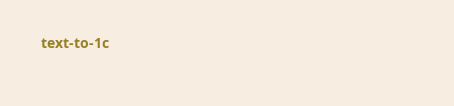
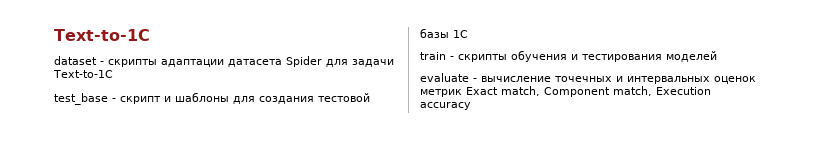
[41,38,109,48] text-to-1c -> [54,29,150,41] [54,56,394,67] [53,70,113,78] [54,92,370,105] [420,28,468,38] [420,50,717,62] [420,73,756,84] [420,86,711,97] [420,102,471,110] Text-to-1C // dataset - скрипты адаптации датасета Spider для задачи Text-to-1C // test_base - скрипт и шаблоны для создания тестовой базы 1С // train - скрипты обучения и тестирования моделей // evaluate - вычисление точечных и интервальных оценок метрик Exact match, Component match, Execution accuracy

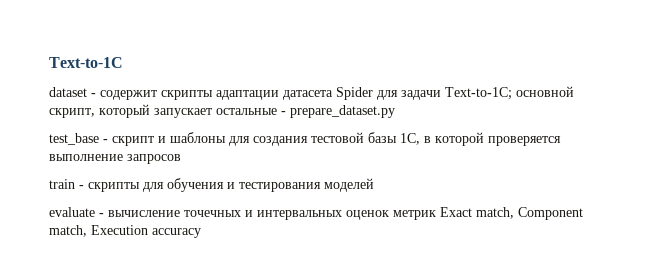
(104, 63) none -> [100,90,157,100] содержит
[53,70,113,78] Text-to-1C -> [445,86,574,100] [49,104,395,118] Text-to-1C; основной скрипт, который запускает остальные - prepare_dataset.py
[453,30,468,38] 1С -> [400,132,561,146] [49,154,181,164] 1С, в которой проверяется выполнение запросов
(507, 58) none -> [143,182,164,192] для

